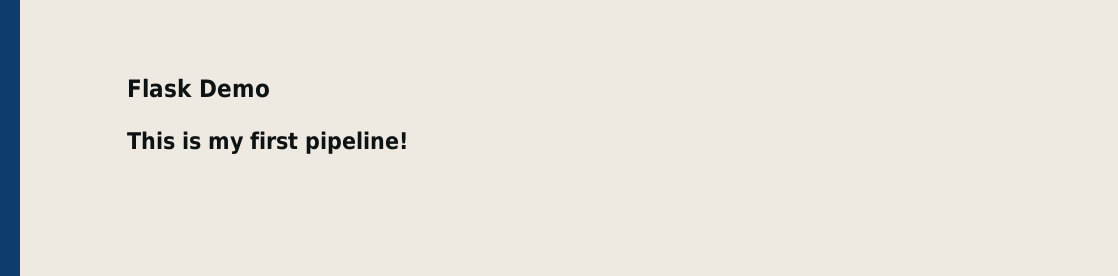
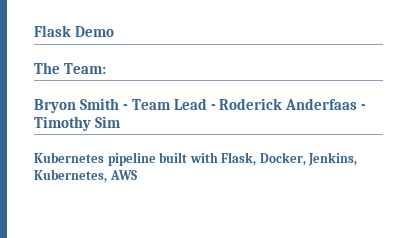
[127,131,408,154] This is my first pipeline! -> [34,62,106,74] [34,98,367,113] [34,116,121,131] [34,152,358,166] [34,169,137,183] The Team: // Bryon Smith - Team Lead - Roderick Anderfaas - Timothy Sim // Kubernetes pipeline built with Flask, Docker, Jenkins, Kubernetes, AWS

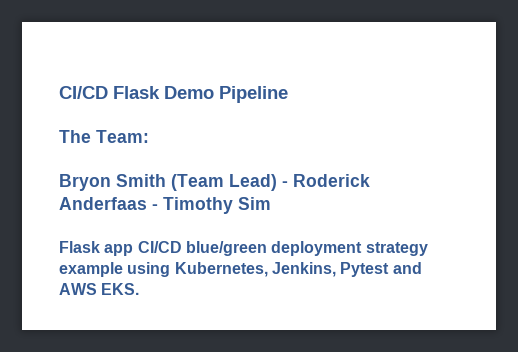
(34, 31) none -> [59,86,108,99] CI/CD
(115, 31) none -> [219,86,288,103] Pipeline
[122,98,207,110] - Team Lead -> [171,174,277,191] (Team Lead)
[34,152,358,166] [34,169,137,183] Kubernetes pipeline built with Flask, Docker, Jenkins, Kubernetes, AWS -> [59,241,428,256] [59,262,422,277] [59,283,140,295] Flask app CI/CD blue/green deployment strategy example using Kubernetes, Jenkins, Pytest and AWS EKS.

